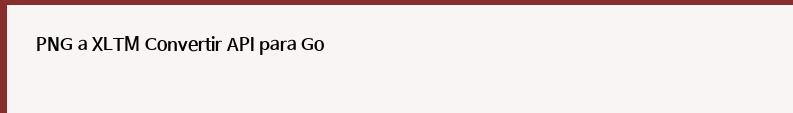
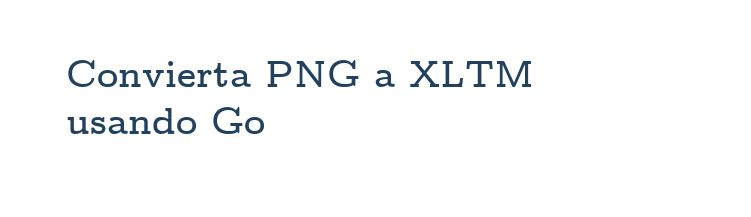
(36, 44) none -> [66,60,251,87] Convierta
[145,36,297,55] Convertir API para -> [66,108,197,134] usando

